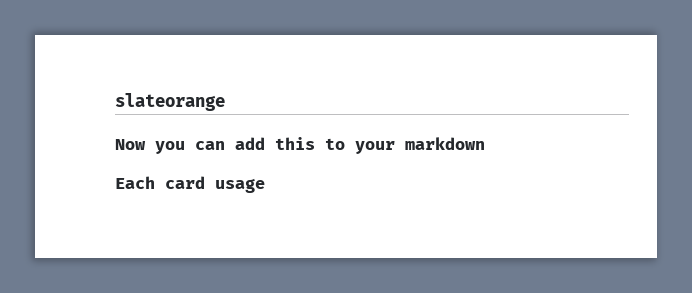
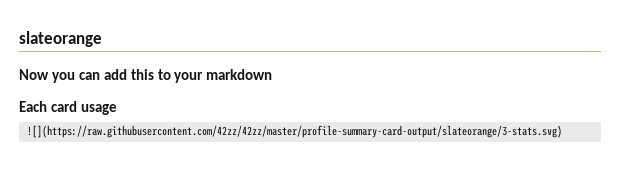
(265, 185) none -> [26,125,562,138] // ![](https://raw.githubusercontent.com/42zz/42zz/master/profile-summary-card-output/slateorange/3-stats.svg)

